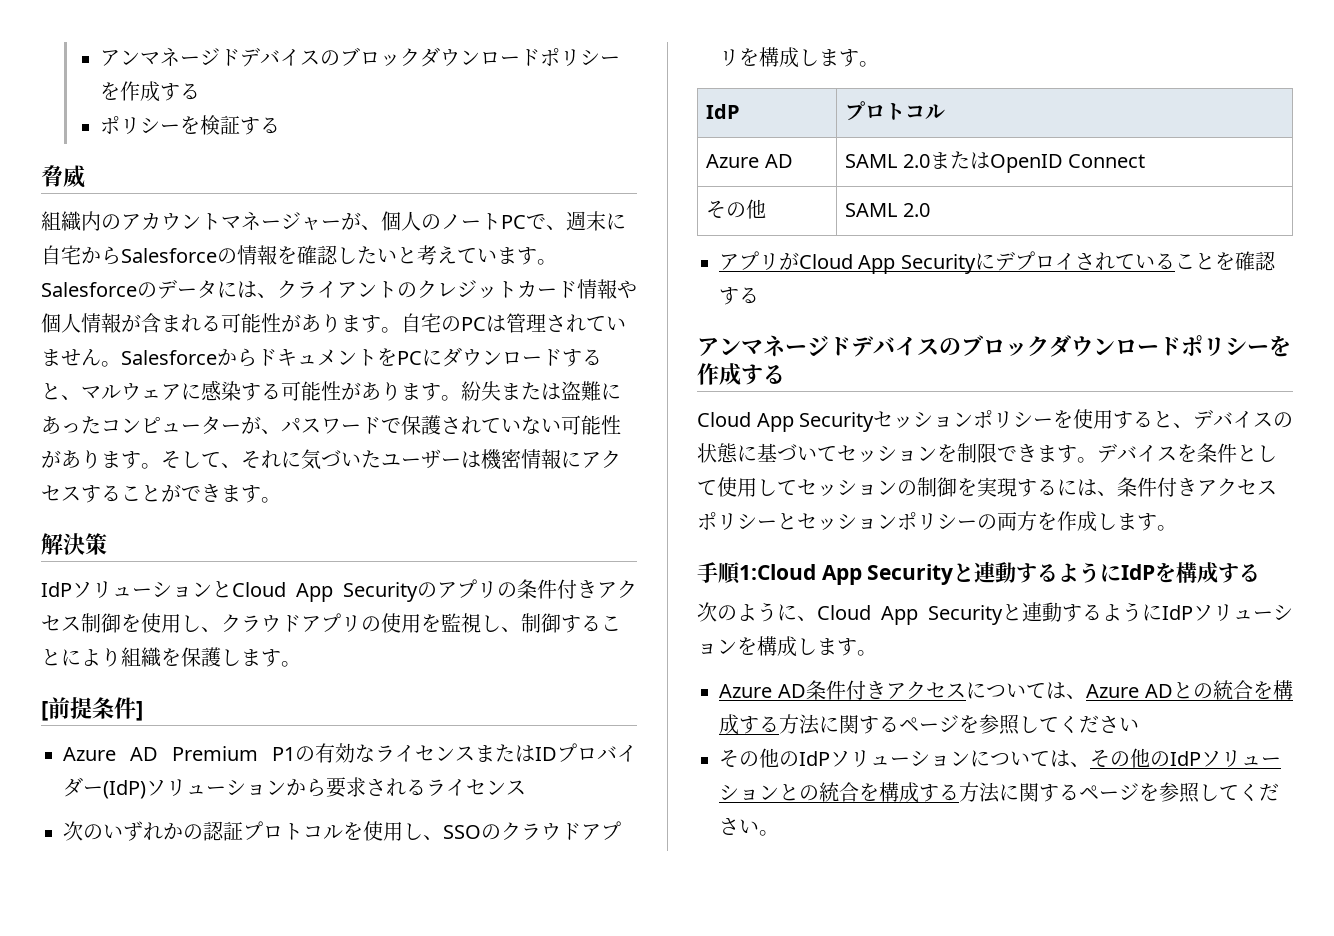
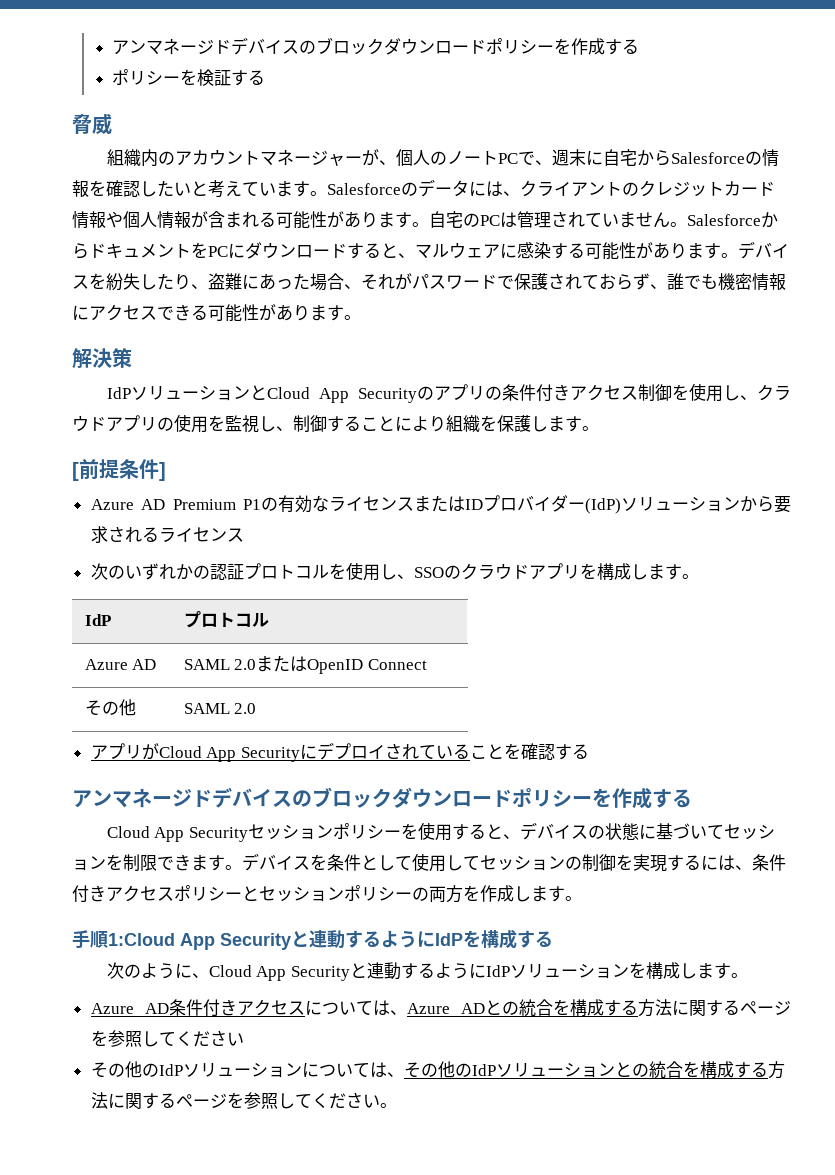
[461,381,621,401] [41,416,281,434] 紛失または盗難にあったコンピューターが、 -> [738,241,789,259] [72,273,412,291] デバイスを紛失したり、盗難にあった場合、それが
[501,415,621,435] [41,449,481,470] いない可能性があります。そして、それに気づいたユーザーは -> [599,273,718,290] おらず、誰でも
[81,484,221,503] することができ -> [157,304,310,322] できる可能性があり

